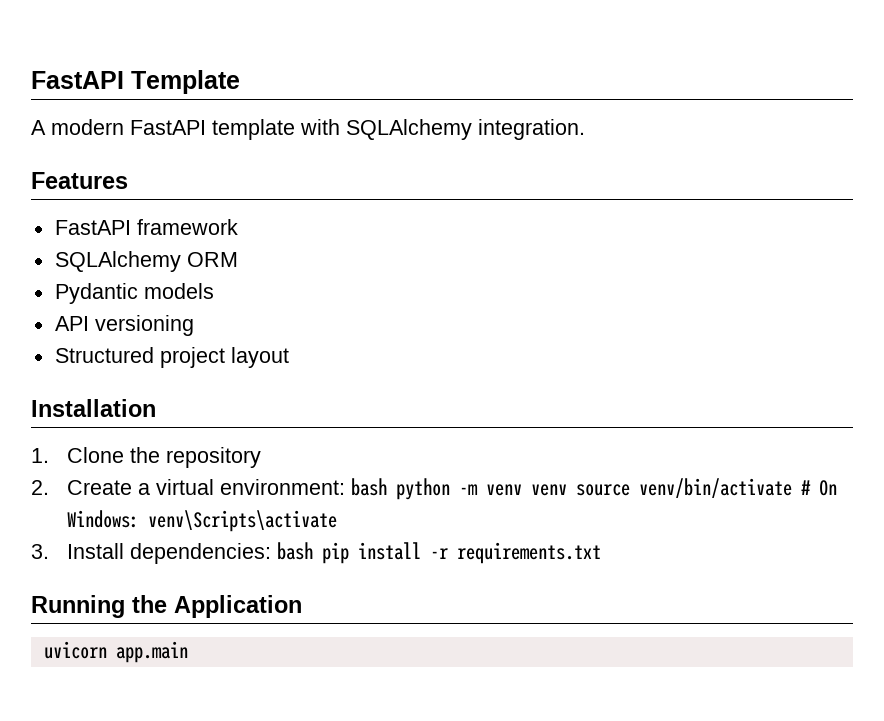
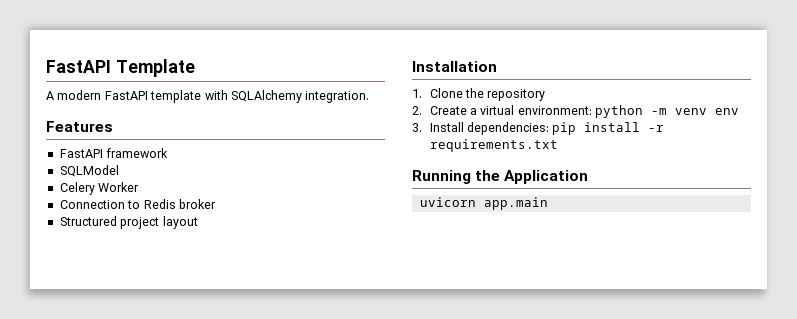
[54,251,238,272] [54,283,214,304] [54,315,194,336] SQLAlchemy ORM // Pydantic models // API versioning -> [59,165,119,177] [59,182,140,195] [59,199,216,209] SQLModel // Celery Worker // Connection to Redis broker
[350,478,387,496] bash -> (592, 110) none
[530,478,837,498] [66,510,337,532] venv source venv/bin/activate # On Windows: venv\Scripts\activate -> [715,108,740,115] env
[276,542,313,560] bash -> (550, 128) none

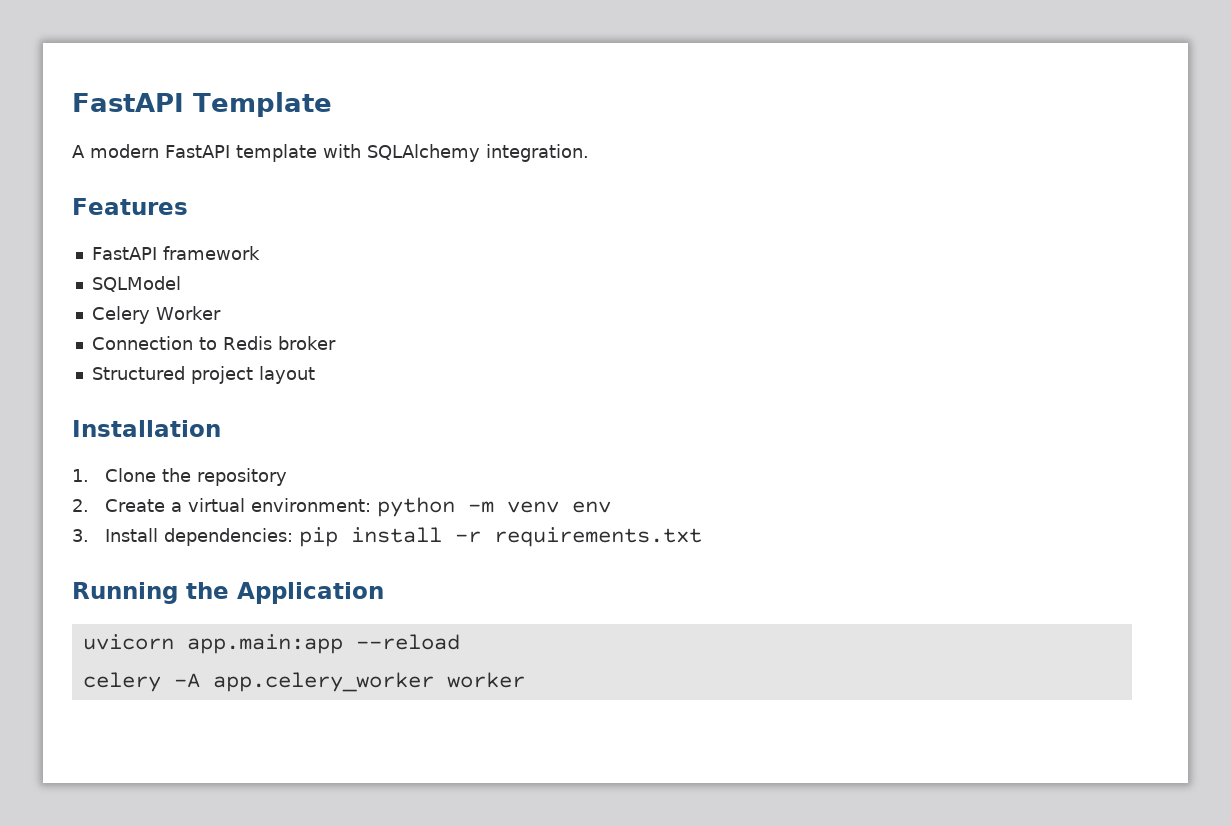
[483,197,548,210] app.main -> [186,634,460,654] [82,672,525,692] app.main:app --reload // celery -A app.celery_worker worker

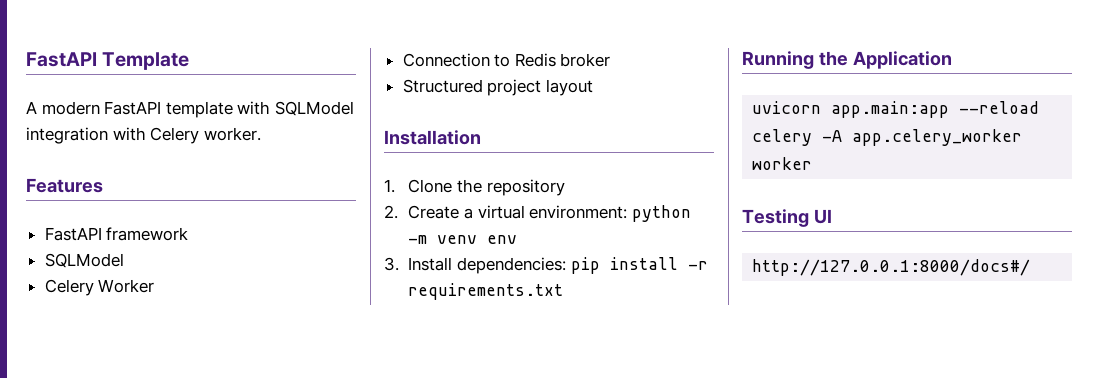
[366,144,589,162] SQLAlchemy integration. -> [274,101,354,116] [26,127,261,144] SQLModel integration with Celery worker.
(525, 680) none -> [742,209,832,227] [752,259,1031,276] // Testing UI // http://127.0.0.1:8000/docs#/

